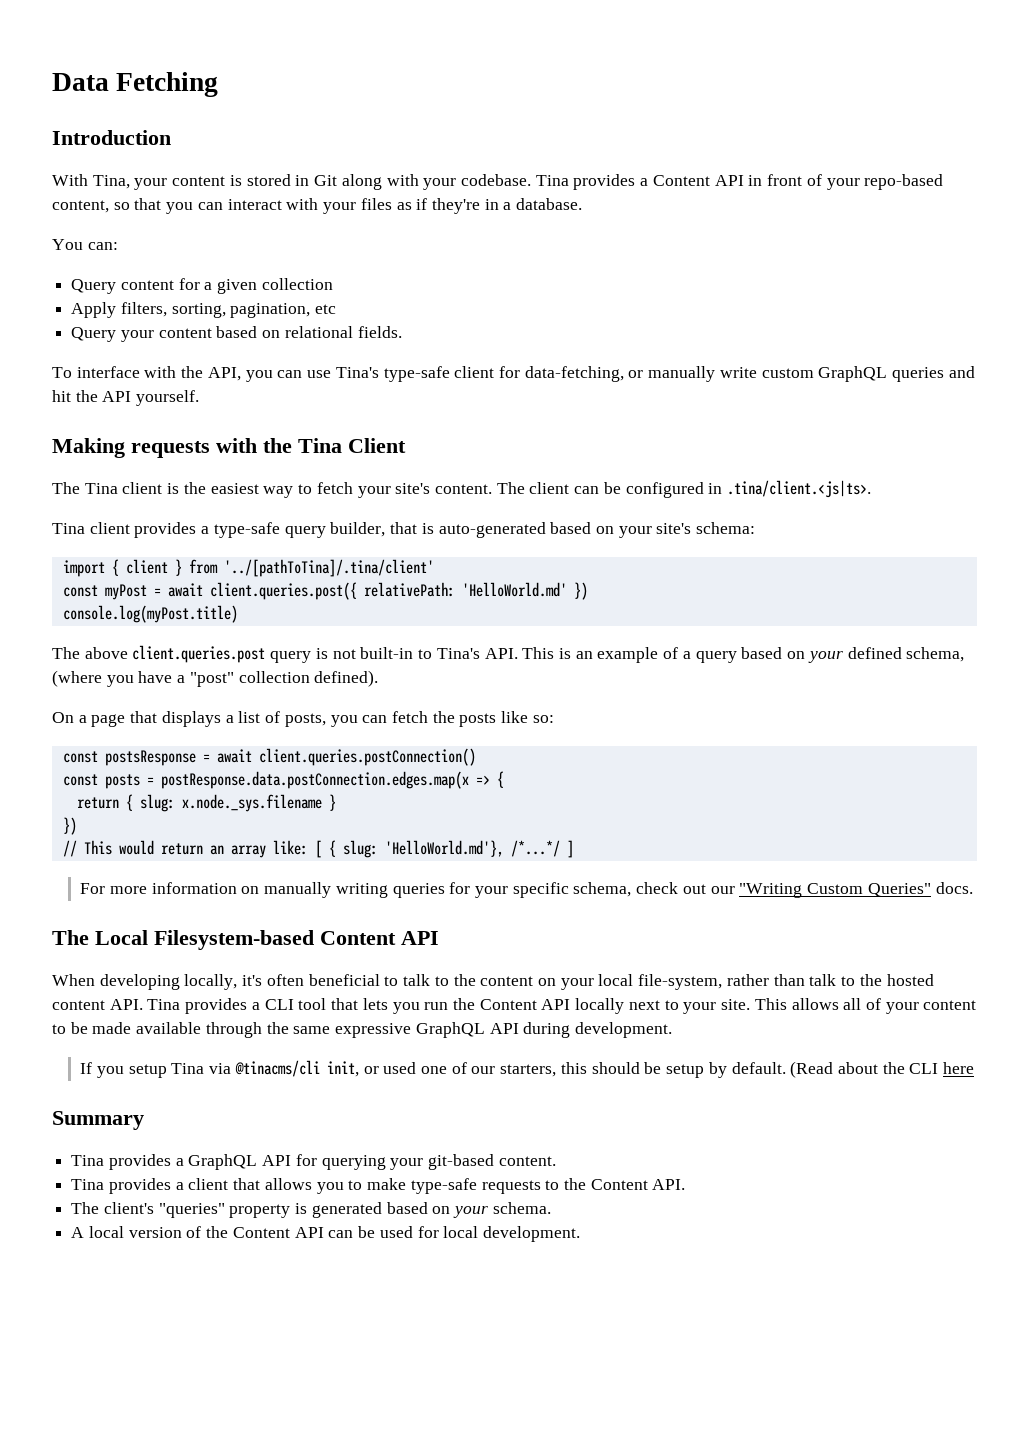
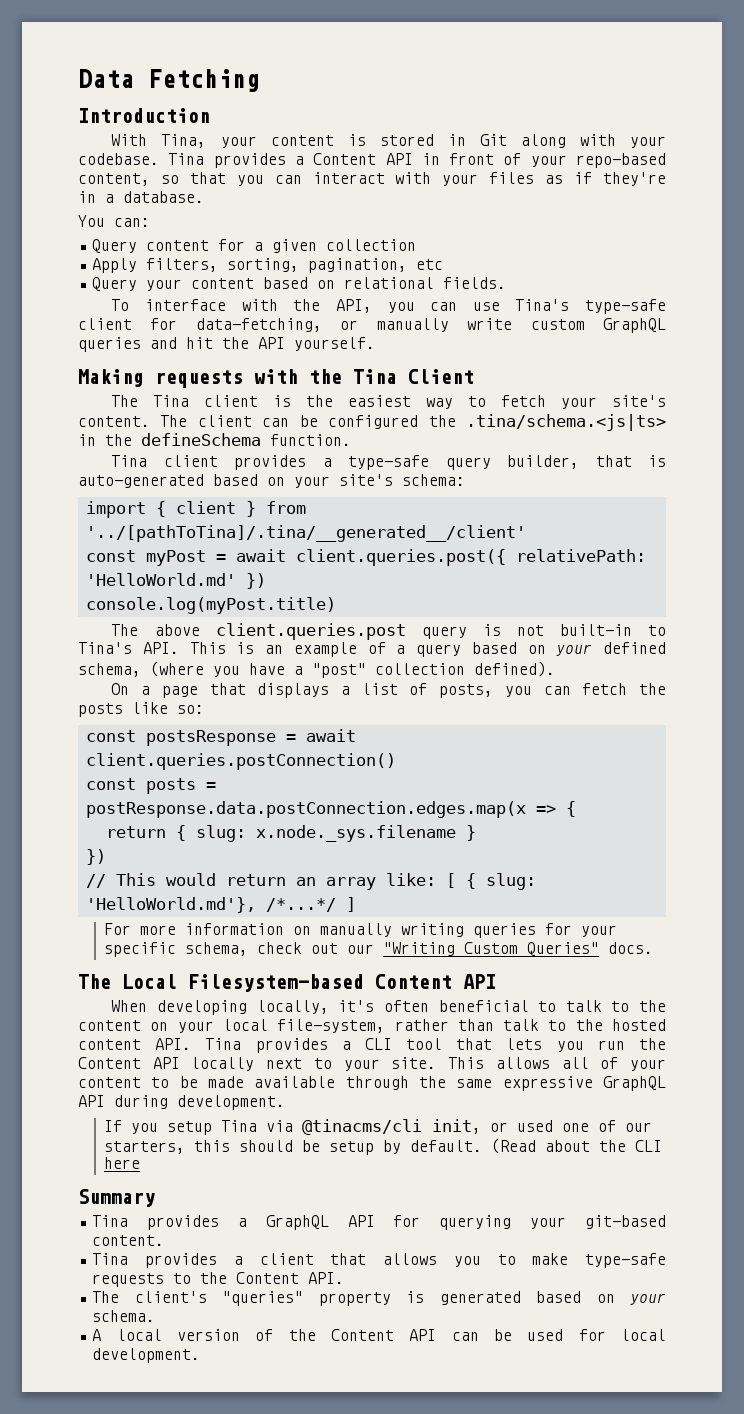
[708,480,872,498] in .tina/client.<js|ts>. -> [428,414,666,431] [78,433,351,446] the .tina/schema.<js|ts> in the defineSchema function.
[223,559,434,577] '../[pathToTina]/.tina/client' -> [85,525,526,542] '../[pathToTina]/.tina/__generated__/client'

